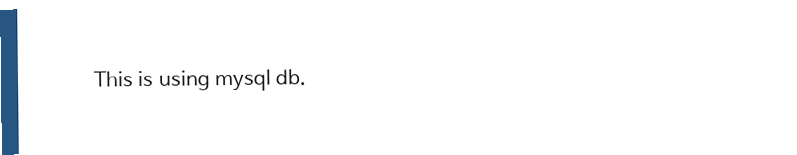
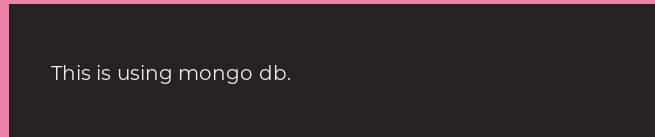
[213,69,272,92] mysql -> [178,69,254,84] mongo

